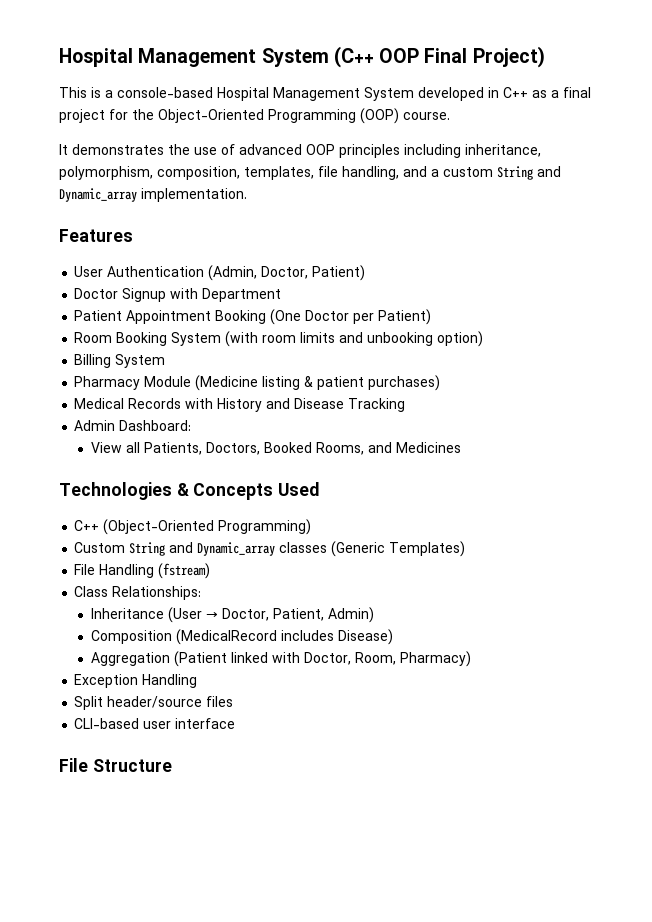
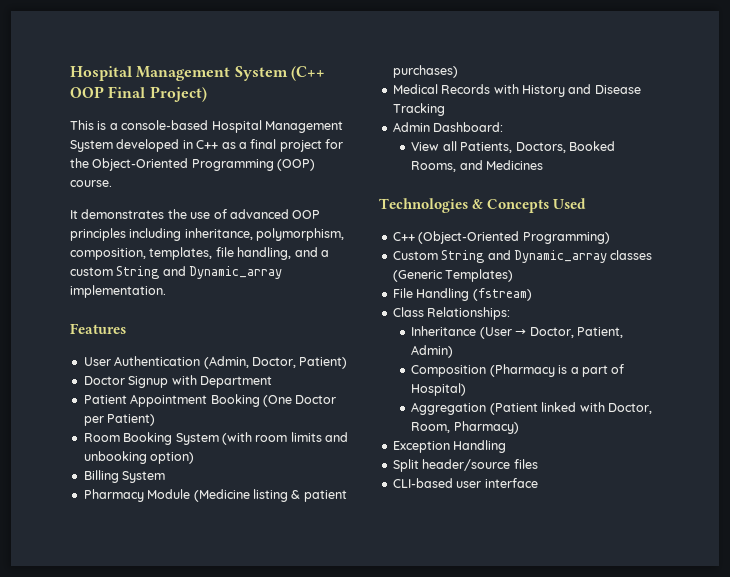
[175,629,393,645] (MedicalRecord includes Disease) -> [489,364,625,377] [411,383,467,396] (Pharmacy is a part of Hospital)
[59,758,172,772] // File Structure -> (538, 483) none

